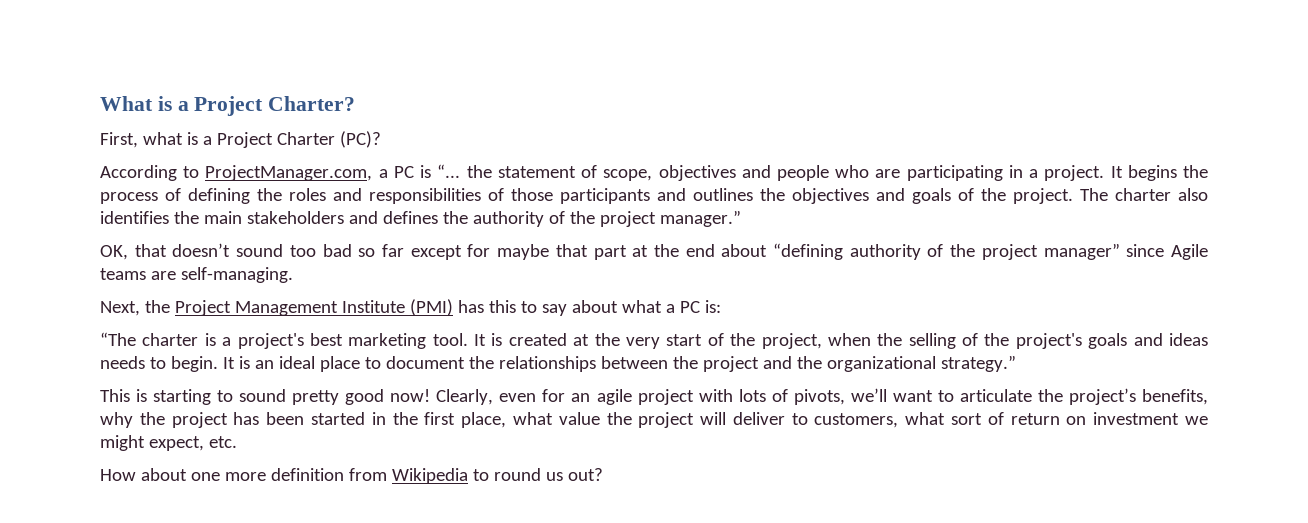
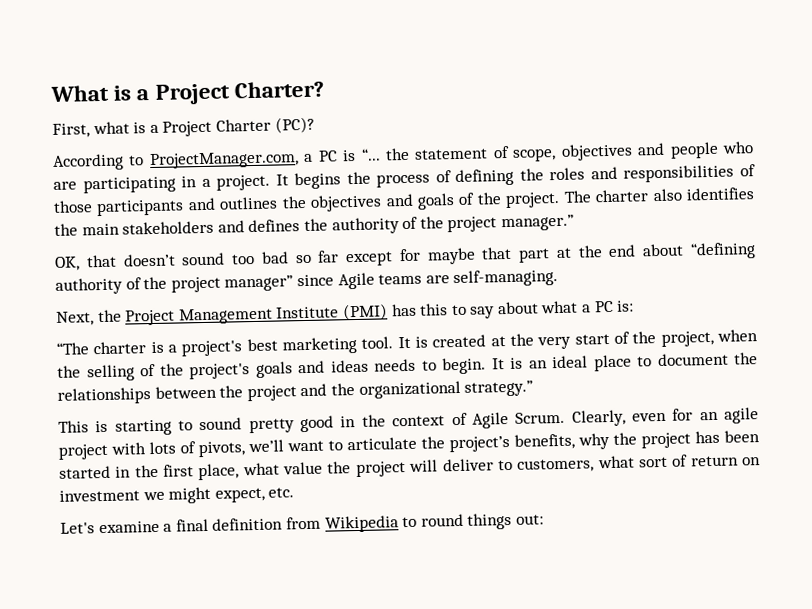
[390,389,431,402] now! -> [340,411,566,429] in the context of Agile Scrum.
[100,468,266,481] How about one more -> [60,518,209,534] Let's examine a final
[545,468,603,481] us out? -> [467,512,544,530] things out:

